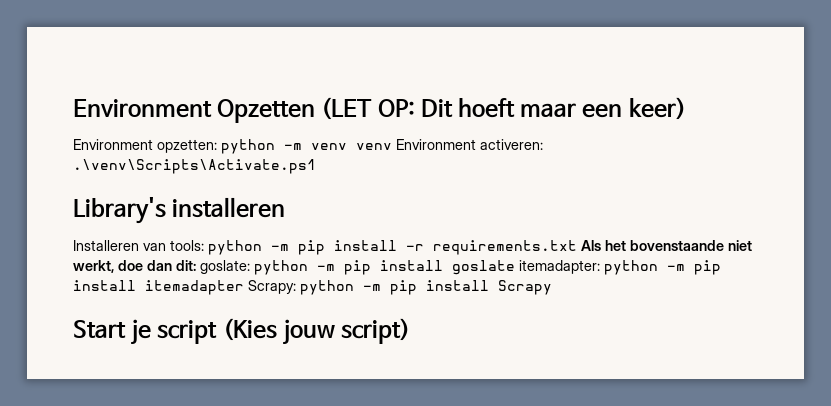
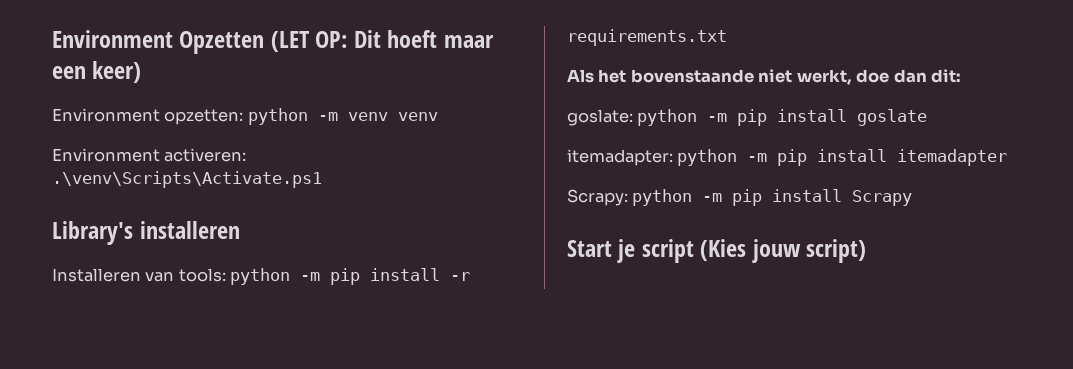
(392, 146) none -> (438, 116) //
(577, 247) none -> (727, 37) //
(196, 265) none -> (962, 76) //
(515, 267) none -> (928, 117) //
(244, 287) none -> (1008, 157) //

